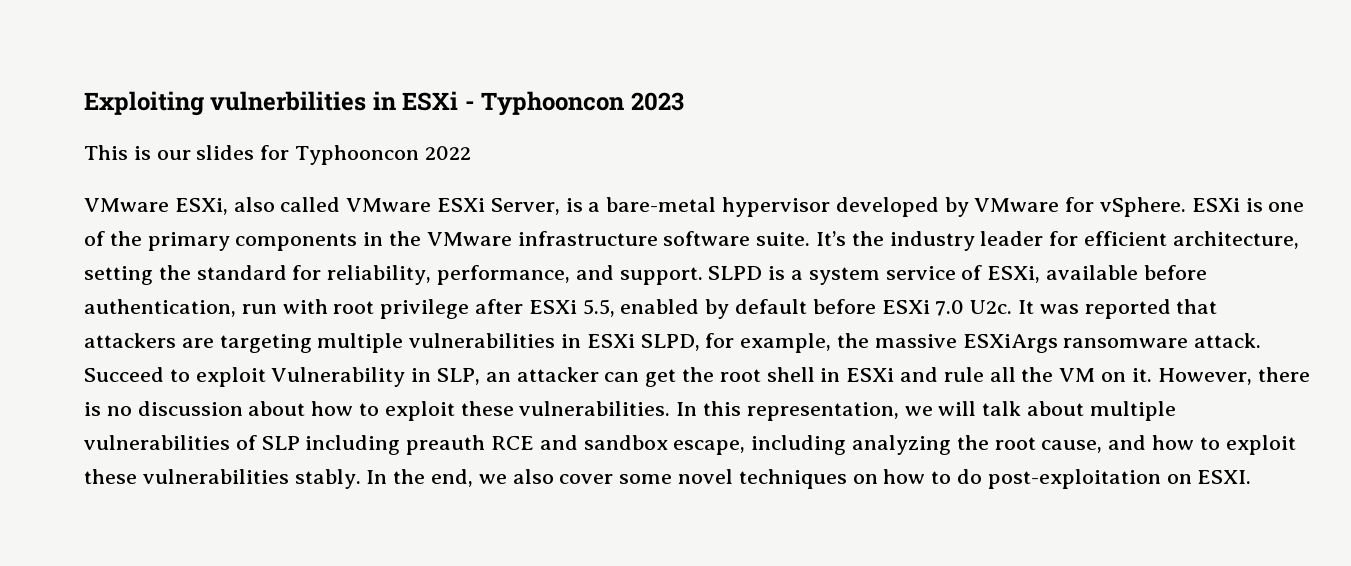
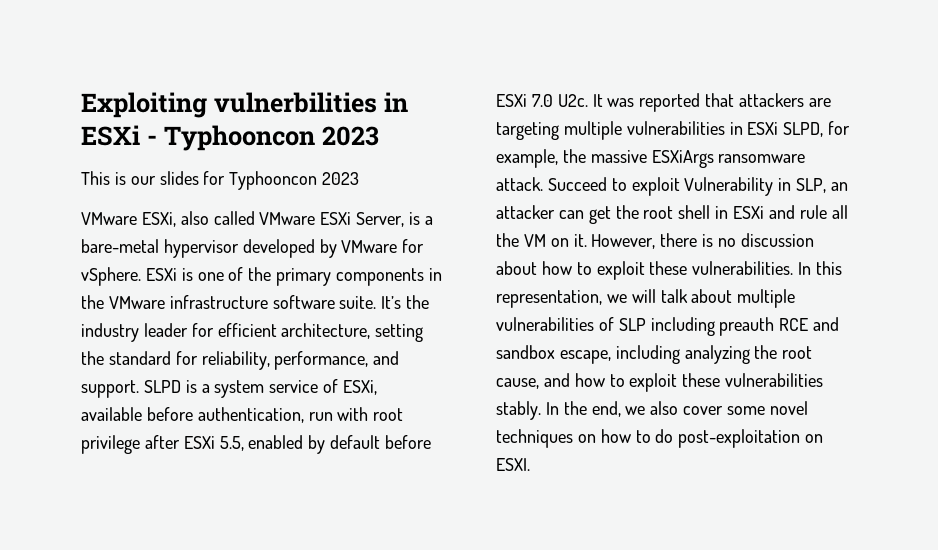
[424,146,471,160] 2022 -> [322,172,360,185] 2023

